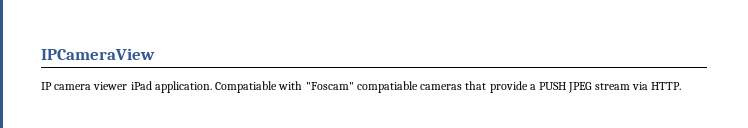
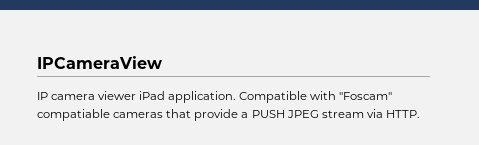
[215,81,278,93] Compatiable -> [238,91,307,103] Compatible

